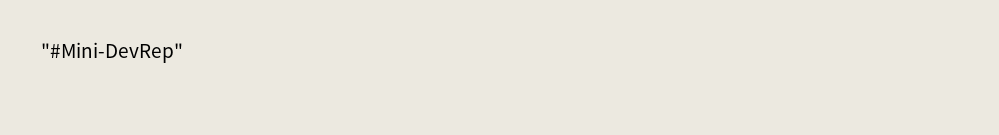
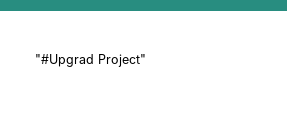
[41,42,183,63] "#Mini-DevRep" -> [35,54,146,67] "#Upgrad Project"

